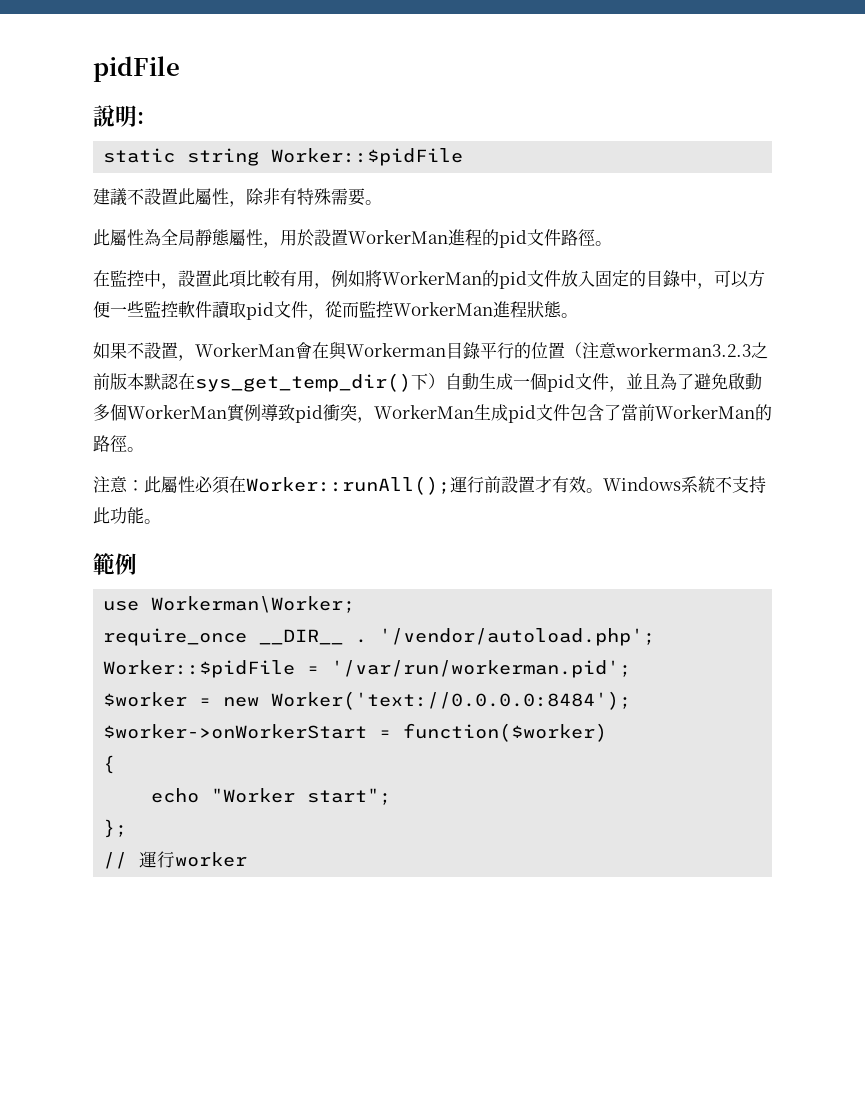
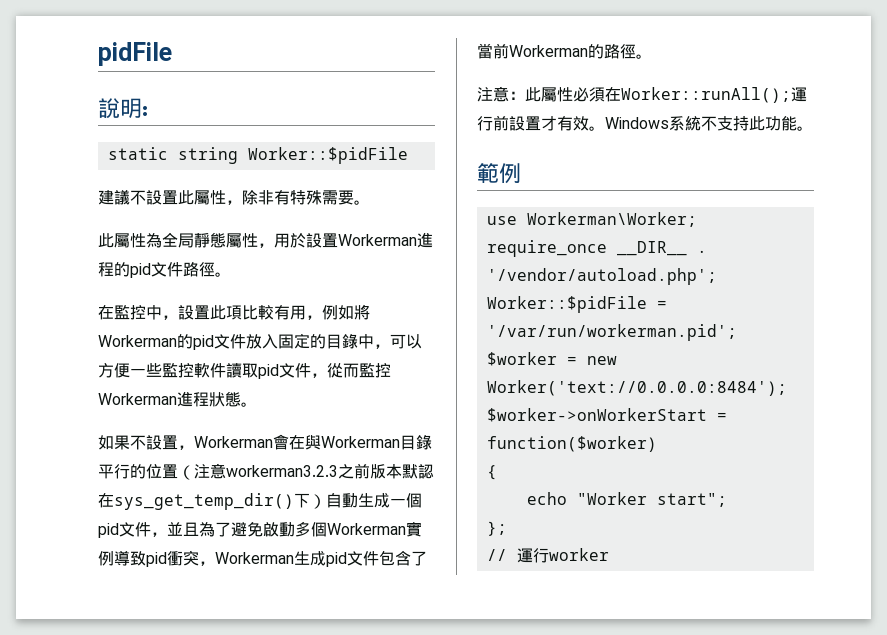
[348,230,448,244] WorkerMan -> [338,234,417,246] Workerman
[382,271,482,285] WorkerMan -> [98,335,177,347] Workerman
[393,302,493,316] WorkerMan -> [98,393,177,405] Workerman
[195,343,295,357] WorkerMan -> [194,436,273,448] Workerman
[127,405,227,419] WorkerMan -> [327,523,406,535] Workerman
[374,405,474,419] WorkerMan -> [215,552,294,564] Workerman
[655,405,755,419] WorkerMan -> [509,45,588,57] Workerman

